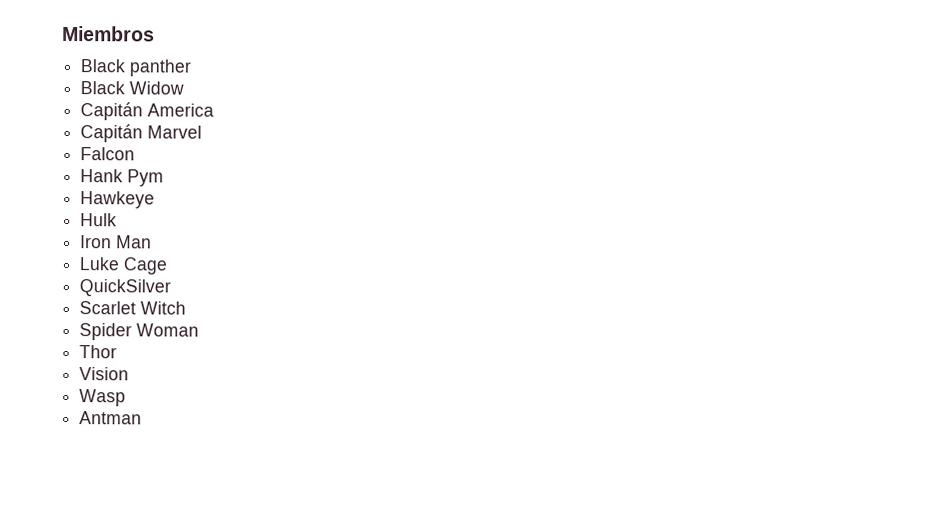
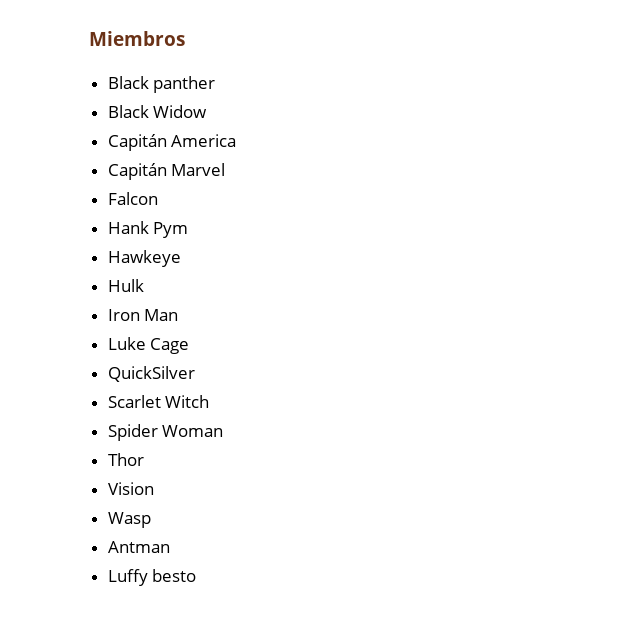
(143, 418) none -> [107,569,197,586] // Luffy besto

